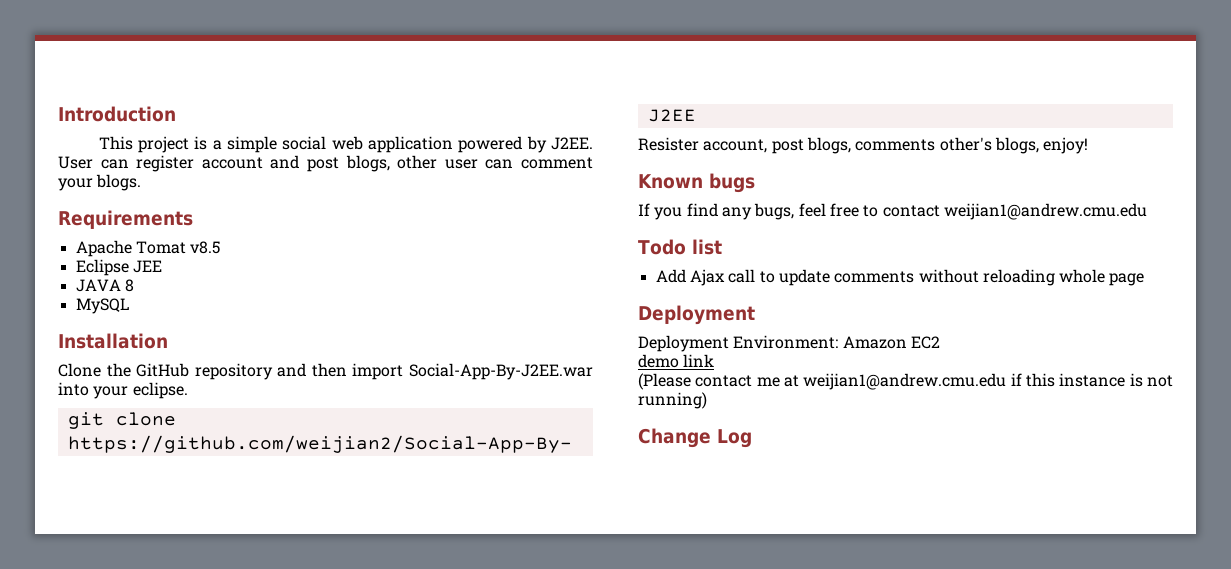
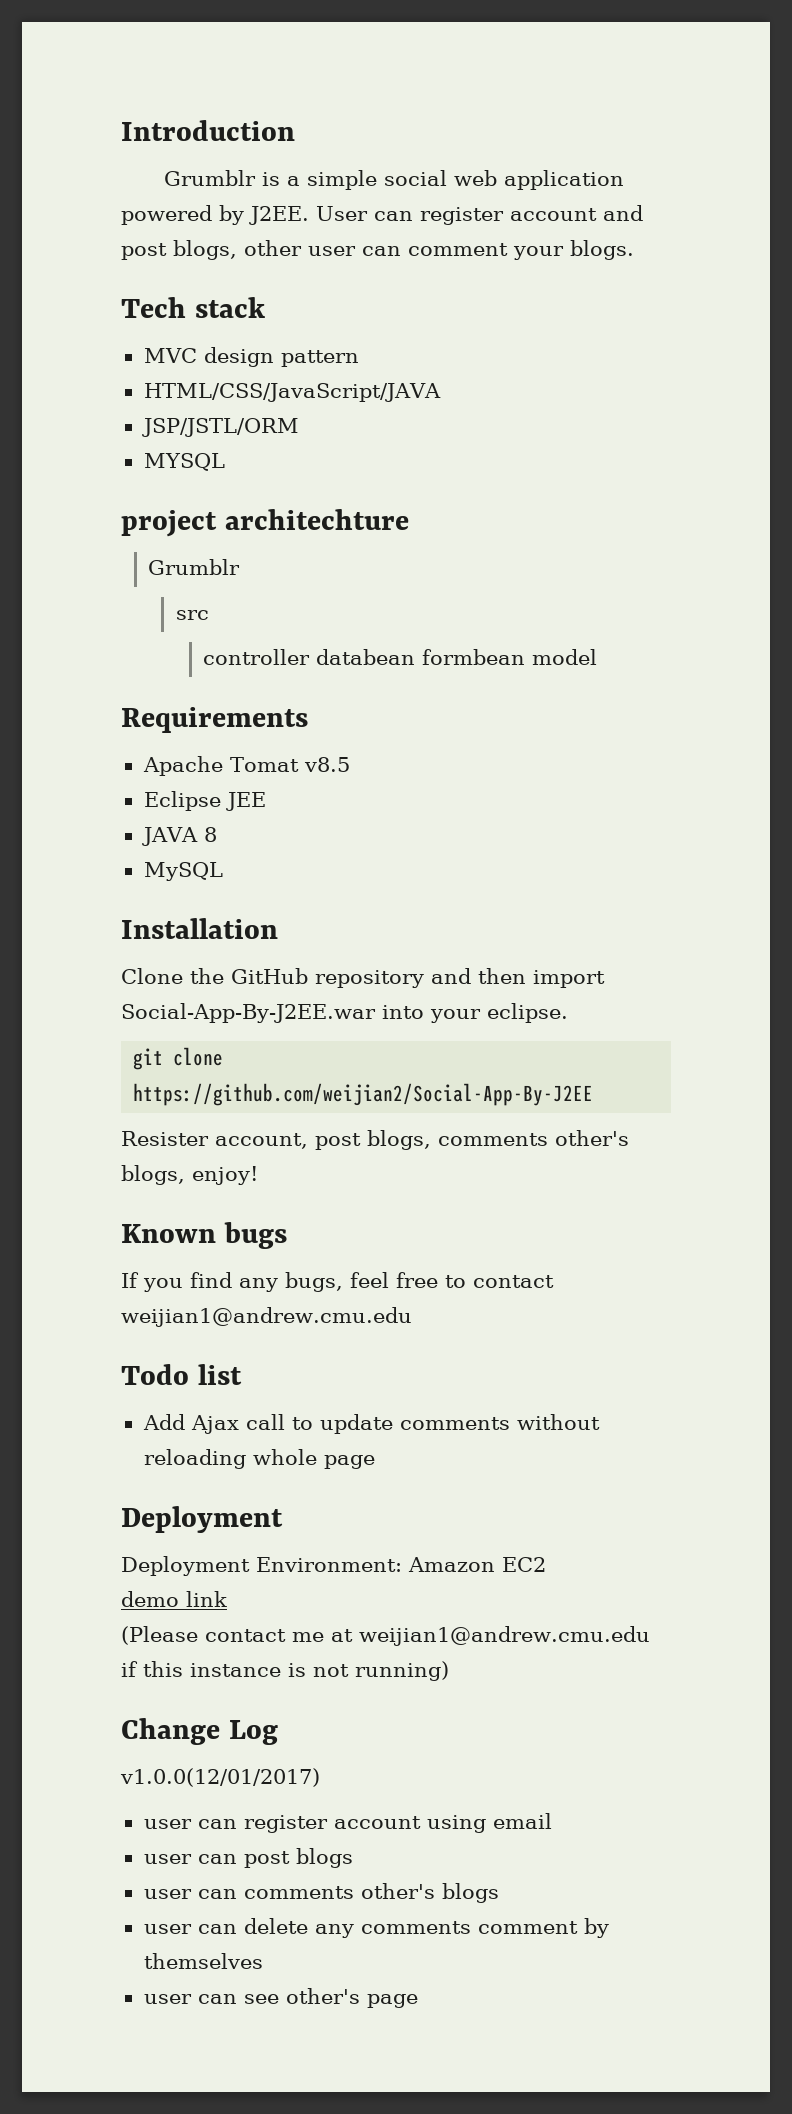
[98,136,190,153] This project -> [163,170,256,186] Grumblr
(142, 182) none -> [121,297,265,318] [143,347,359,367] [143,383,441,402] [141,418,299,437] [143,453,225,471] [121,509,409,537] [148,559,241,575] [175,610,209,620] [202,649,597,665] // Tech stack // MVC design pattern // HTML/CSS/JavaScript/JAVA // JSP/JSTL/ORM // MYSQL // project architechture // Grumblr // src // controller databean formbean model
(752, 438) none -> [120,1768,320,1787] [143,1813,552,1833] [143,1848,353,1868] [143,1883,499,1903] [143,1918,609,1938] [143,1953,263,1969] [143,1988,418,2008] // v1.0.0(12/01/2017) // user can register account using email // user can post blogs // user can comments other's blogs // user can delete any comments comment by themselves // user can see other's page

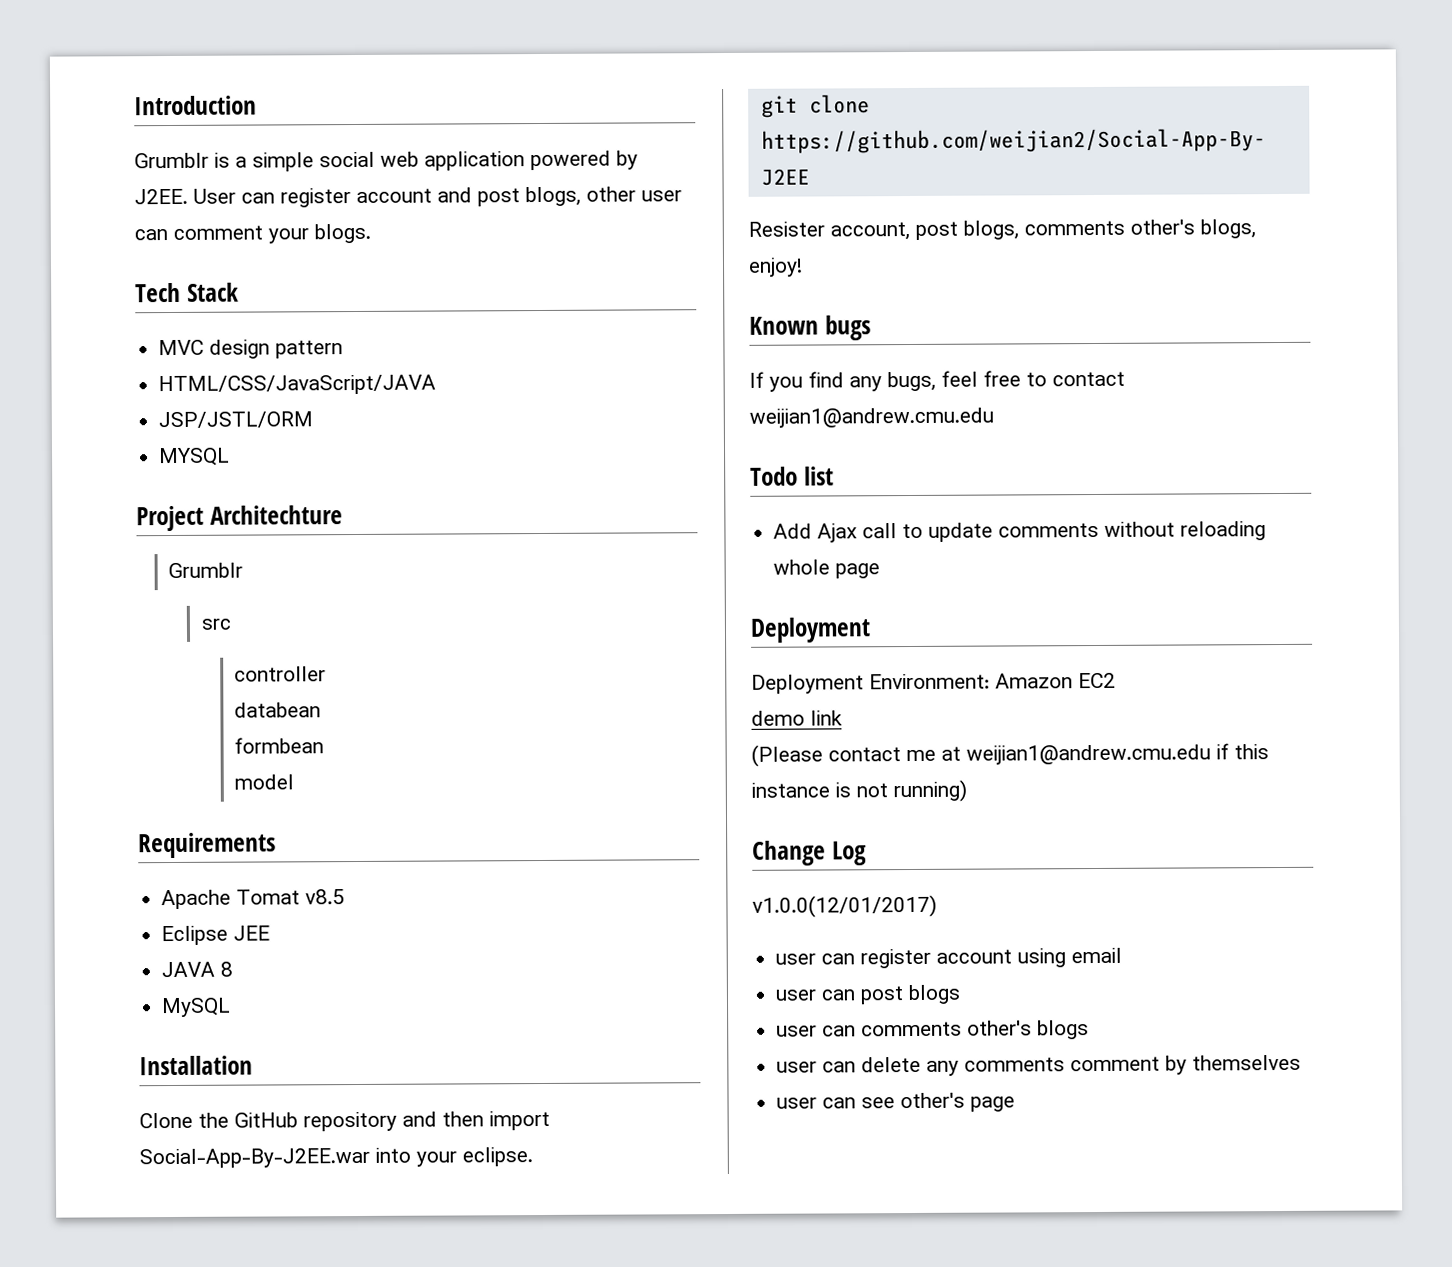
[194,297,265,318] stack -> [186,282,239,302] Stack
[121,509,409,537] project architechture -> [136,505,343,532] Project Architechture
(310, 657) none -> (327, 674) //
(415, 657) none -> (322, 710) //
(525, 657) none -> (325, 745) //

